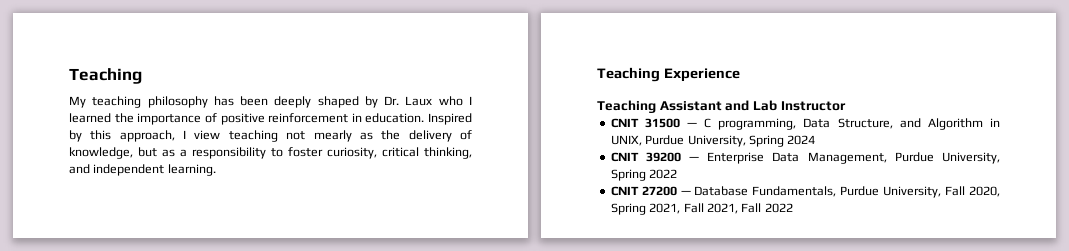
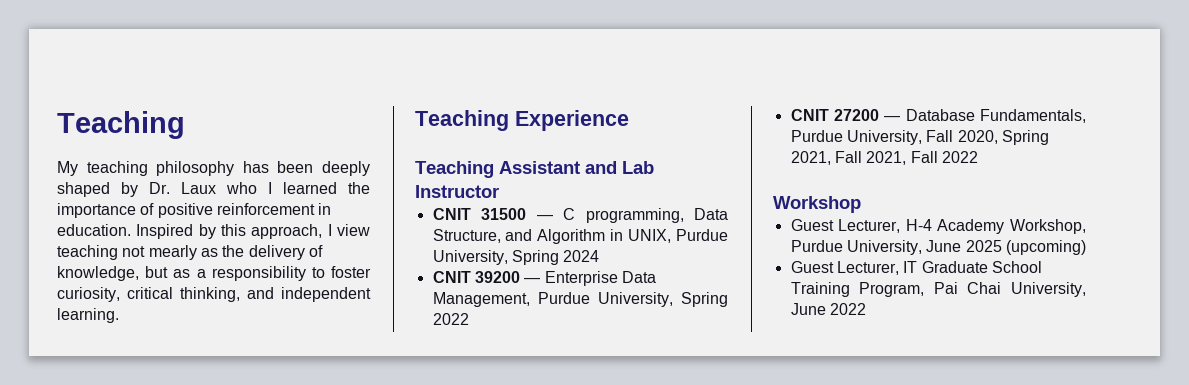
(793, 208) none -> [773,196,861,213] [790,219,1086,234] [790,240,1086,255] [790,261,1042,275] [790,282,1086,297] [790,303,866,315] // Workshop // Guest Lecturer, H-4 Academy Workshop, Purdue University, June 2025 (upcoming) // Guest Lecturer, IT Graduate School Training Program, Pai Chai University, June 2022

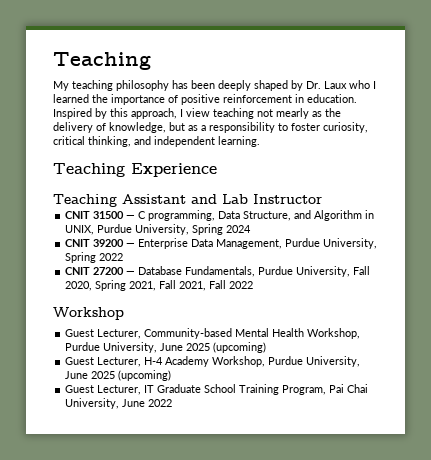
(861, 204) none -> [65,328,361,339] [65,342,267,353] // Guest Lecturer, Community-based Mental Health Workshop, Purdue University, June 2025 (upcoming)

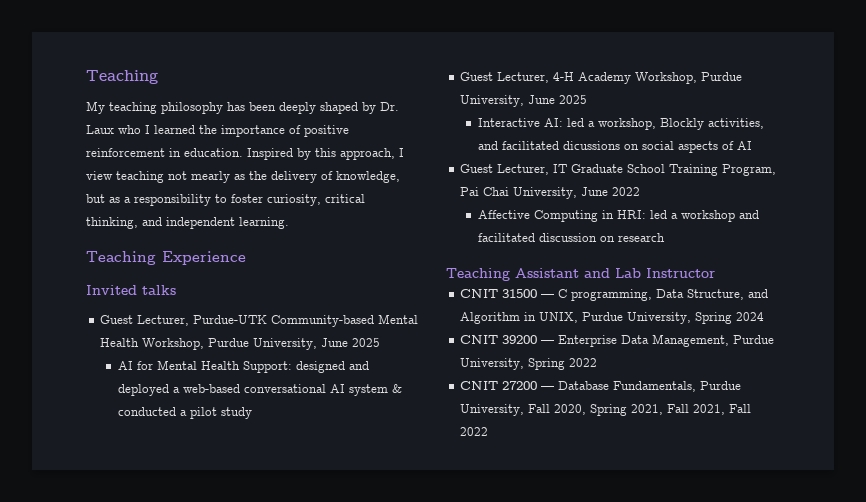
(217, 170) none -> [86,285,176,295] [100,314,419,327] [100,338,381,350] [117,360,369,373] [117,384,402,396] [117,407,252,419] [460,72,743,84] [460,95,588,107] [477,118,764,130] [477,141,752,153] [460,164,777,176] [460,187,641,199] [477,210,759,222] [477,233,665,242] // Invited talks // Guest Lecturer, Purdue-UTK Community-based Mental Health Workshop, Purdue University, June 2025 // AI for Mental Health Support: designed and deployed a web-based conversational AI system & conducted a pilot study // Guest Lecturer, 4-H Academy Workshop, Purdue University, June 2025 // Interactive AI: led a workshop, Blockly activities, and facilitated dicussions on social aspects of AI // Guest Lecturer, IT Graduate School Training Program, Pai Chai University, June 2022 // Affective Computing in HRI: led a workshop and facilitated discussion on research
[53,307,124,320] [65,328,361,339] [65,342,267,353] [65,356,361,367] [65,370,172,381] [65,384,369,395] [65,398,173,409] // Workshop // Guest Lecturer, Community-based Mental Health Workshop, Purdue University, June 2025 (upcoming) // Guest Lecturer, H-4 Academy Workshop, Purdue University, June 2025 (upcoming) // Guest Lecturer, IT Graduate School Training Program, Pai Chai University, June 2022 -> (489, 431) none

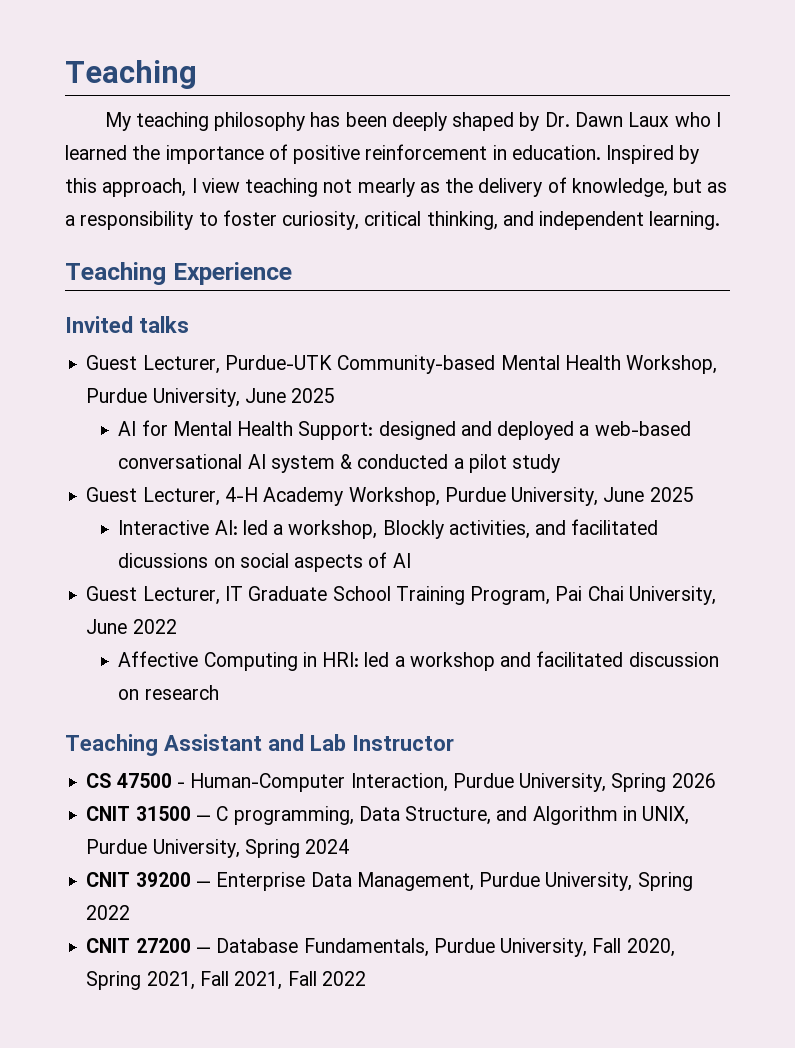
(399, 106) none -> [574,112,623,127] Dawn
(715, 273) none -> [86,773,716,792] // CS 47500 - Human-Computer Interaction, Purdue University, Spring 2026

